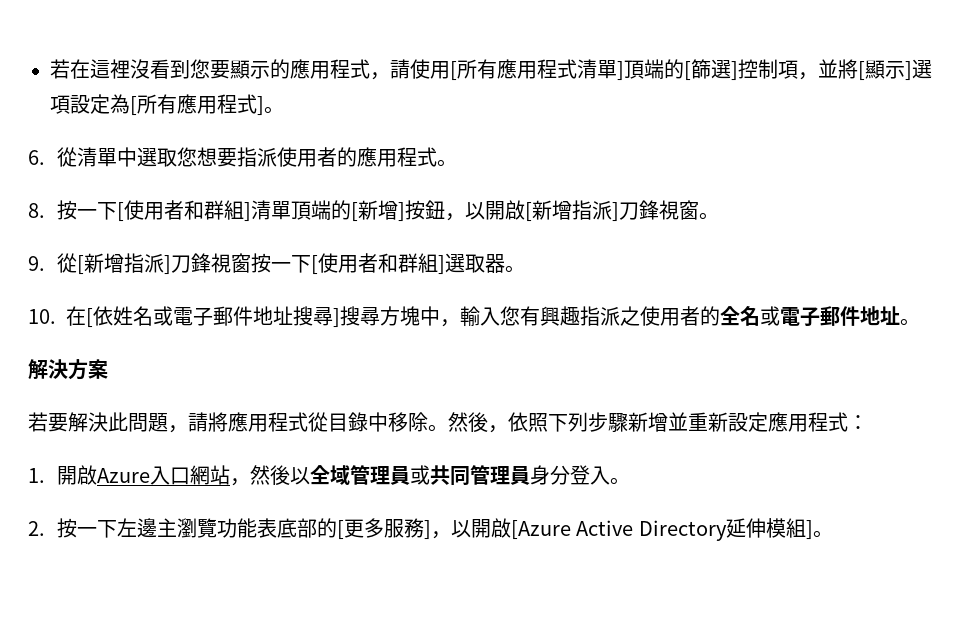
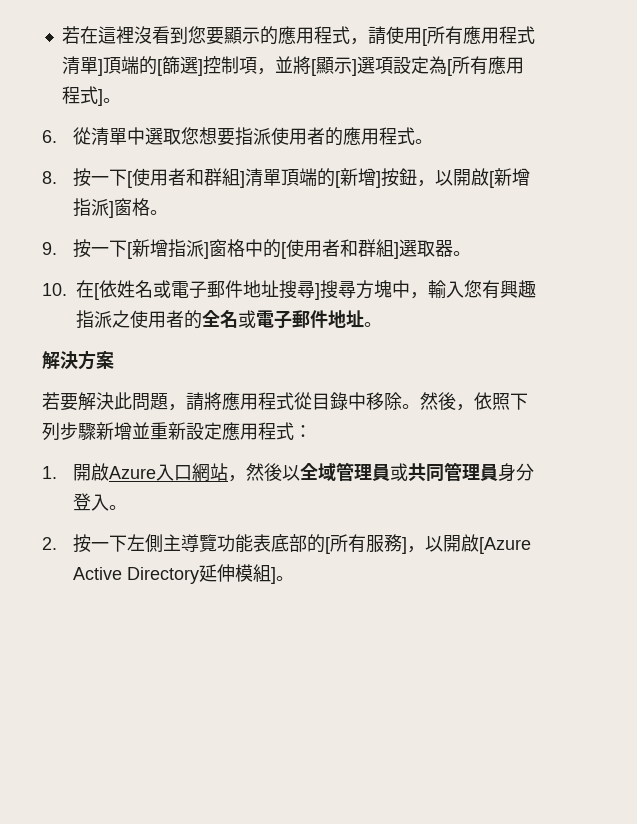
[618,200,699,220] 刀鋒視窗 -> [114,198,151,216] 窗格
[56,253,311,275] 從[新增指派]刀鋒視窗按一下 -> [73,239,282,259] 按一下[新增指派]窗格中的
[136,518,197,538] 邊主瀏 -> [145,534,200,552] 側主導
[343,518,384,538] 更多 -> [330,534,367,553] 所有

